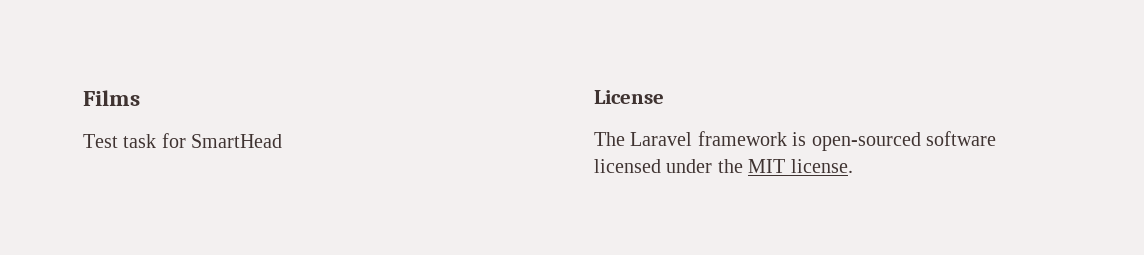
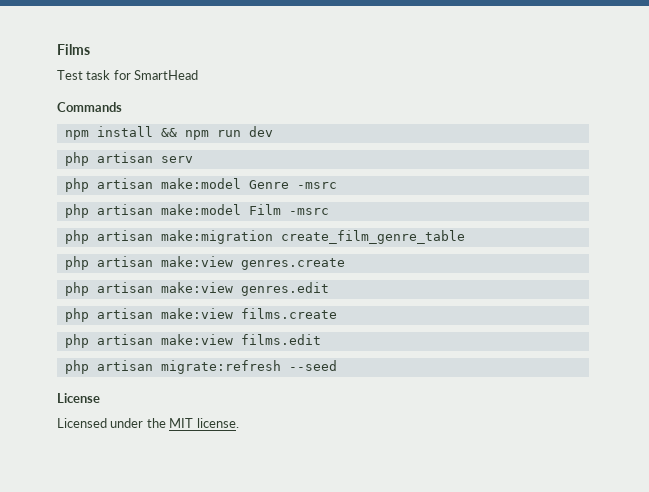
[594,90,664,104] [594,131,996,151] [594,159,661,173] License // The Laravel framework is open-sourced software licensed -> [57,102,122,112] [64,126,273,140] [64,152,193,166] [64,178,337,192] [64,204,329,218] [64,230,465,244] [64,256,345,270] [64,282,329,296] [64,308,337,322] [64,334,321,348] [64,360,337,374] [57,393,100,403] [57,418,107,428] Commands // npm install && npm run dev // php artisan serv // php artisan make:model Genre -msrc // php artisan make:model Film -msrc // php artisan make:migration create_film_genre_table // php artisan make:view genres.create // php artisan make:view genres.edit // php artisan make:view films.create // php artisan make:view films.edit // php artisan migrate:refresh --seed // License // Licensed

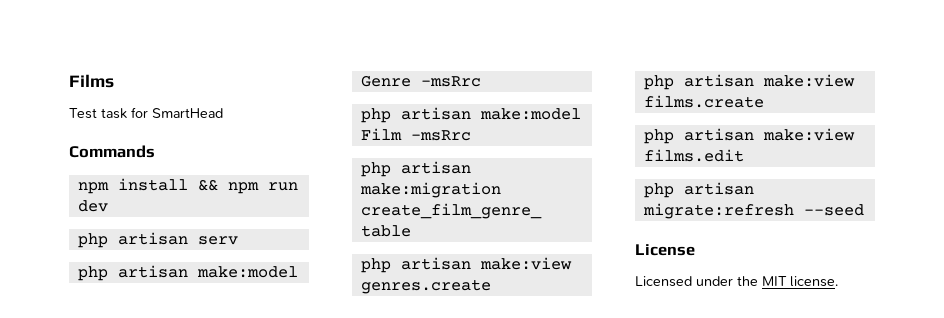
[296,182,337,189] -msrc -> [420,76,481,87] -msRrc
[288,208,329,215] -msrc -> [410,130,471,141] -msRrc
[64,282,329,296] // php artisan make:view genres.edit -> (491, 286) none

